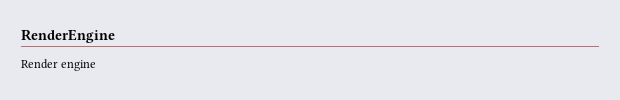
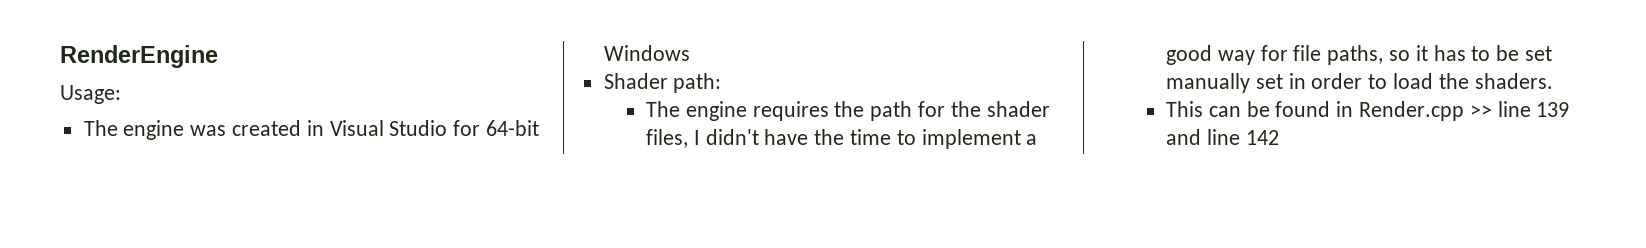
[21,59,97,71] Render engine -> [60,85,121,104] [83,120,540,140] [603,45,690,61] [603,73,722,93] [646,101,1050,121] [646,129,1038,149] [1166,45,1553,65] [1166,73,1553,93] [1166,101,1570,121] [1166,129,1279,145] Usage: // The engine was created in Visual Studio for 64-bit Windows // Shader path: // The engine requires the path for the shader files, I didn't have the time to implement a good way for file paths, so it has to be set manually set in order to load the shaders. // This can be found in Render.cpp >> line 139 and line 142

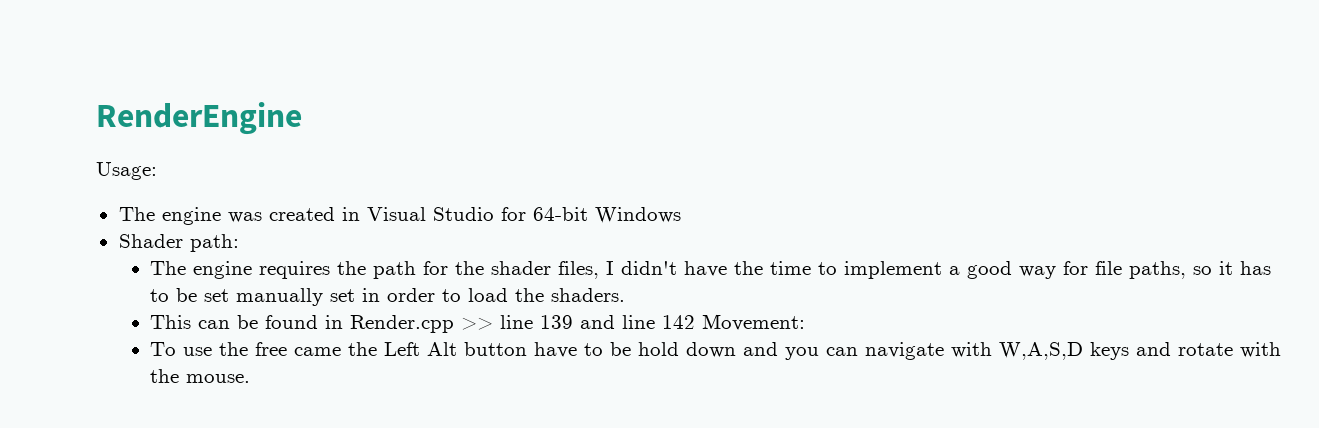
(1279, 137) none -> [702,314,806,331] [150,342,1282,360] [150,369,251,383] Movement: // To use the free came the Left Alt button have to be hold down and you can navigate with W,A,S,D keys and rotate with the mouse.

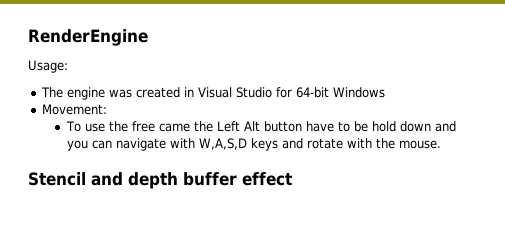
[118,234,239,252] [150,261,1272,279] [150,288,626,306] [150,315,696,333] Shader path: // The engine requires the path for the shader files, I didn't have the time to implement a good way for file paths, so it has to be set manually set in order to load the shaders. // This can be found in Render.cpp >> line 139 and line 142 -> (386, 92) none
(251, 378) none -> [28,172,292,189] // Stencil and depth buffer effect

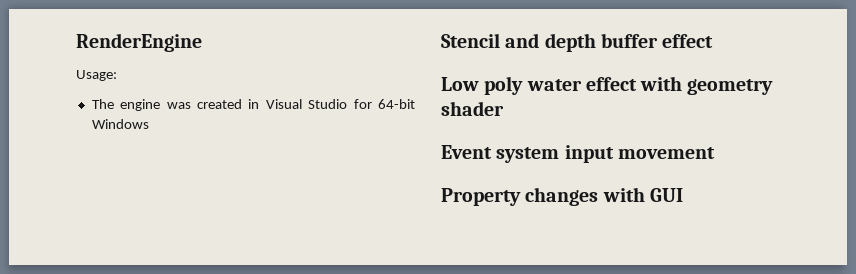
[42,104,108,115] [66,121,457,132] [67,138,442,151] // Movement: // To use the free came the Left Alt button have to be hold down and you can navigate with W,A,S,D keys and rotate with the mouse. -> (149, 124) none
(292, 179) none -> [441,76,774,95] [441,101,504,116] [441,145,715,163] [441,187,683,206] // Low poly water effect with geometry shader // Event system input movement // Property changes with GUI

